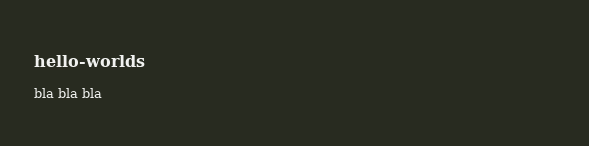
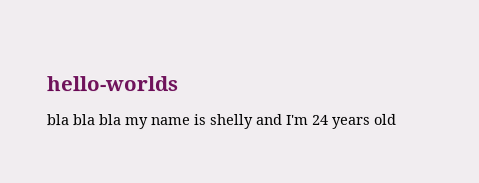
(102, 93) none -> [125,113,397,130] my name is shelly and I'm 24 years old

